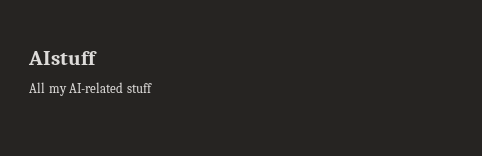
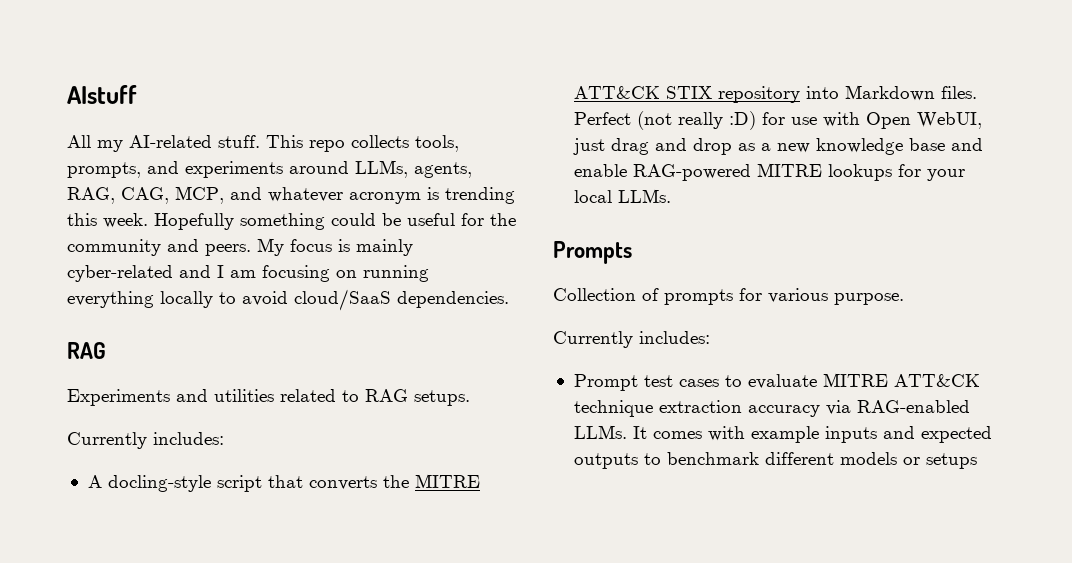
[126,83,152,93] stuff -> [218,135,459,152] [67,160,472,178] [67,186,515,204] [67,213,516,230] [67,238,413,256] [67,265,429,282] [67,289,509,311] [67,342,106,359] [67,389,470,406] [67,432,224,449] [87,474,480,492] [573,85,977,103] [573,111,982,130] [572,138,983,155] [573,163,965,181] [573,189,671,203] [553,241,632,264] [553,288,904,305] [553,331,710,348] [573,373,980,391] [573,400,970,417] [573,425,992,443] [573,452,977,469] stuff. This repo collects tools, prompts, and experiments around LLMs, agents, RAG, CAG, MCP, and whatever acronym is trending this week. Hopefully something could be useful for the community and peers. My focus is mainly cyber-related and I am focusing on running everything locally to avoid cloud/SaaS dependencies. // RAG // Experiments and utilities related to RAG setups. // Currently includes: // A docling-style script that converts the MITRE ATT&CK STIX repository into Markdown files. Perfect (not really :D) for use with Open WebUI, just drag and drop as a new knowledge base and enable RAG-powered MITRE lookups for your local LLMs. // Prompts // Collection of prompts for various purpose. // Currently includes: // Prompt test cases to evaluate MITRE ATT&CK technique extraction accuracy via RAG-enabled LLMs. It comes with example inputs and expected outputs to benchmark different models or setups

